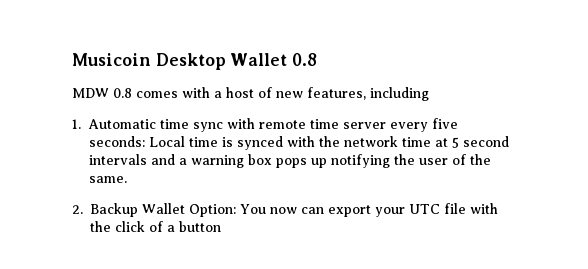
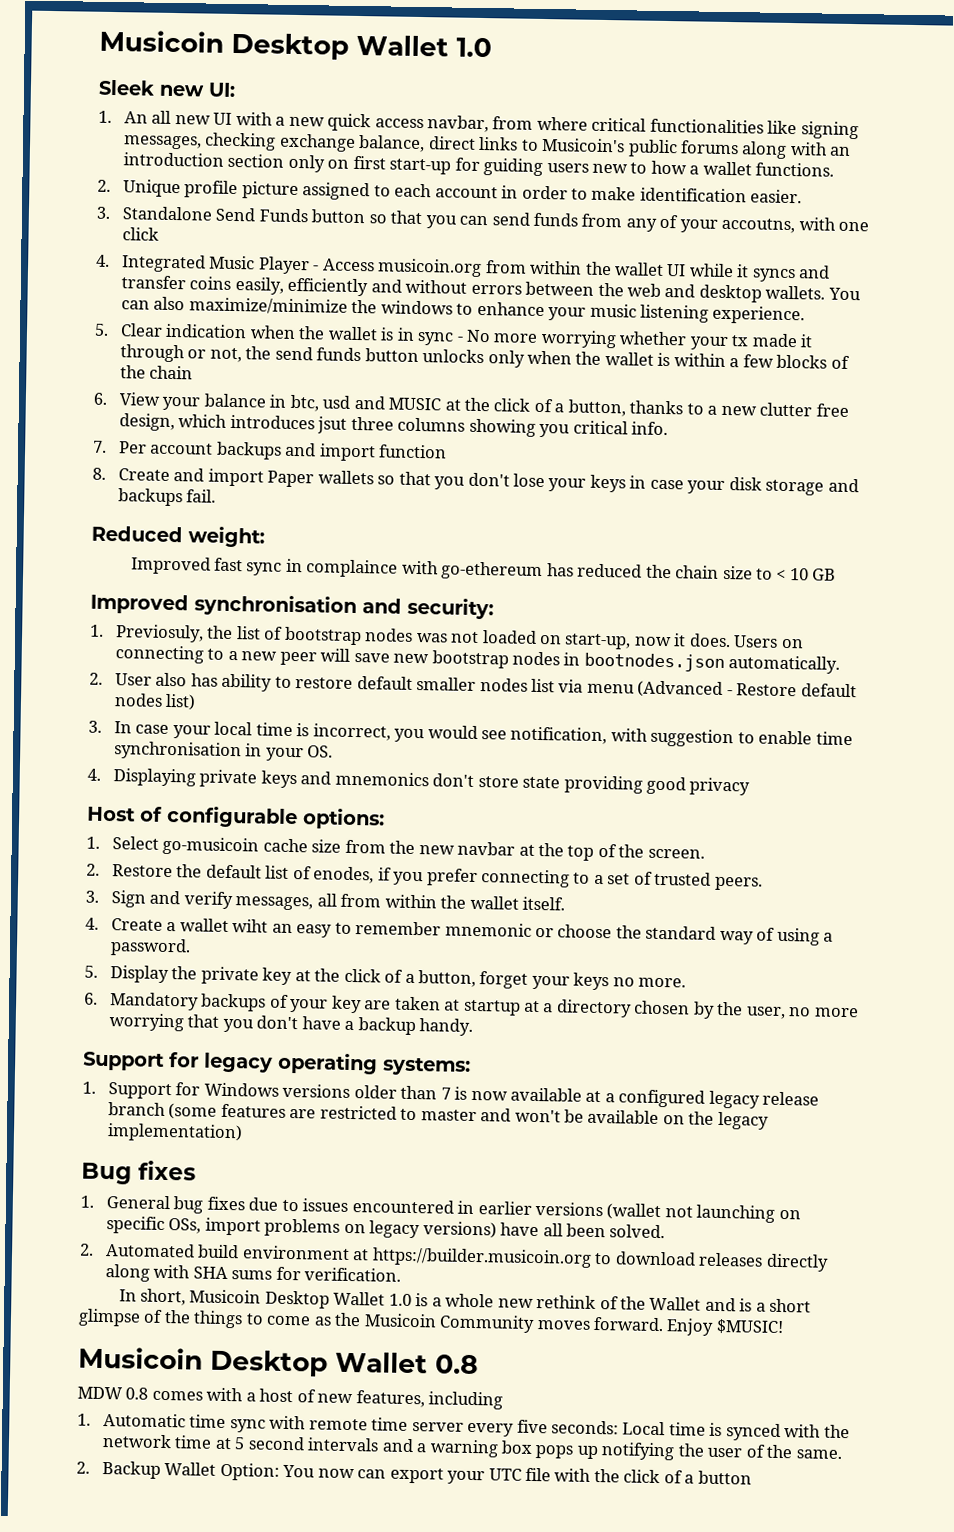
[72,53,288,70] Musicoin Desktop Wallet -> [99,29,492,60] [98,79,236,97] [98,110,859,140] [122,132,852,159] [122,152,835,177] [97,179,803,204] [96,206,870,234] [121,227,159,241] [96,254,831,283] [120,275,861,303] [120,296,806,325] [94,323,814,351] [119,344,850,369] [119,365,194,380] [93,392,849,417] [118,413,668,438] [93,440,448,462] [92,467,859,496] [117,488,217,507] [91,525,265,548] [130,556,837,581] [90,593,494,620] [90,624,804,650] [114,645,841,674] [89,672,857,698] [113,693,197,711] [88,720,853,748] [113,741,334,762] [87,768,751,796] [87,805,385,830] [86,836,705,861] [86,863,763,891] [85,890,565,911] [85,917,834,946] [109,938,191,957] [84,965,687,991] [84,992,859,1020] [108,1013,474,1036] [83,1051,471,1076] [82,1081,820,1109] [107,1102,769,1130] [106,1123,243,1143] [81,1160,196,1185] [80,1195,801,1223] [105,1216,666,1239] [80,1243,829,1272] [104,1264,402,1282] [118,1288,812,1313] [78,1308,784,1336] [78,1346,428,1377] Musicoin Desktop Wallet 1.0 // Sleek new UI: // 1. An all new UI with a new quick access navbar, from where critical functionalities like signing messages, checking exchange balance, direct links to Musicoin's public forums along with an introduction section only on first start-up for guiding users new to how a wallet functions. // 2. Unique profile picture assigned to each account in order to make identification easier. // 3. Standalone Send Funds button so that you can send funds from any of your accoutns, with one click // 4. Integrated Music Player - Access musicoin.org from within the wallet UI while it syncs and transfer coins easily, efficiently and without errors between the web and desktop wallets. You can also maximize/minimize the windows to enhance your music listening experience. // 5. Clear indication when the wallet is in sync - No more worrying whether your tx made it through or not, the send funds button unlocks only when the wallet is within a few blocks of the chain // 6. View your balance in btc, usd and MUSIC at the click of a button, thanks to a new clutter free design, which introduces jsut three columns showing you critical info. // 7. Per account backups and import function // 8. Create and import Paper wallets so that you don't lose your keys in case your disk storage and backups fail. // Reduced weight: // Improved fast sync in complaince with go-ethereum has reduced the chain size to < 10 GB // Improved synchronisation and security: // 1. Previosuly, the list of bootstrap nodes was not loaded on start-up, now it does. Users on connecting to a new peer will save new bootstrap nodes in bootnodes.json automatically. // 2. User also has ability to restore default smaller nodes list via menu (Advanced - Restore default nodes list) // 3. In case your local time is incorrect, you would see notification, with suggestion to enable time synchronisation in your OS. // 4. Displaying private keys and mnemonics don't store state providing good privacy // Host of configurable options: // 1. Select go-musicoin cache size from the new navbar at the top of the screen. // 2. Restore the default list of enodes, if you prefer connecting to a set of trusted peers. // 3. Sign and verify messages, all from within the wallet itself. // 4. Create a wallet wiht an easy to remember mnemonic or choose the standard way of using a password. // 5. Display the private key at the click of a button, forget your keys no more. // 6. Mandatory backups of your key are taken at startup at a directory chosen by the user, no more worrying that you don't have a backup handy. // Support for legacy operating systems: // 1. Support for Windows versions older than 7 is now available at a configured legacy release branch (some features are restricted to master and won't be available on the legacy implementation) // Bug fixes // 1. General bug fixes due to issues encountered in earlier versions (wallet not launching on specific OSs, import problems on legacy versions) have all been solved. // 2. Automated build environment at https://builder.musicoin.org to download releases directly along with SHA sums for verification. // In short, Musicoin Desktop Wallet 1.0 is a whole new rethink of the Wallet and is a short glimpse of the things to come as the Musicoin Community moves forward. Enjoy $MUSIC! // Musicoin Desktop Wallet

